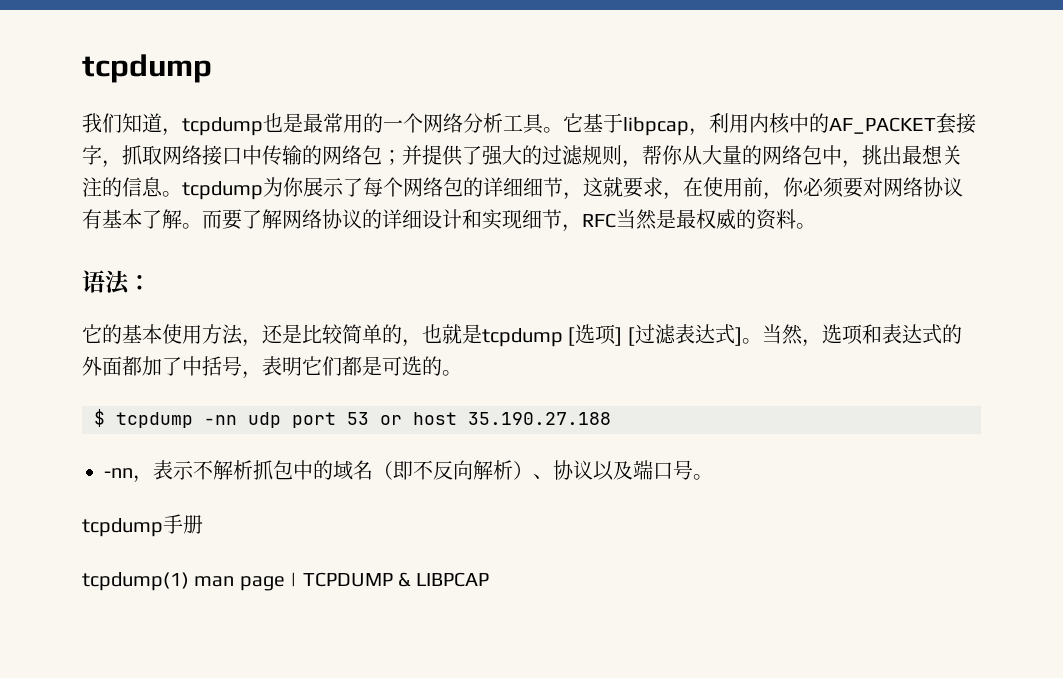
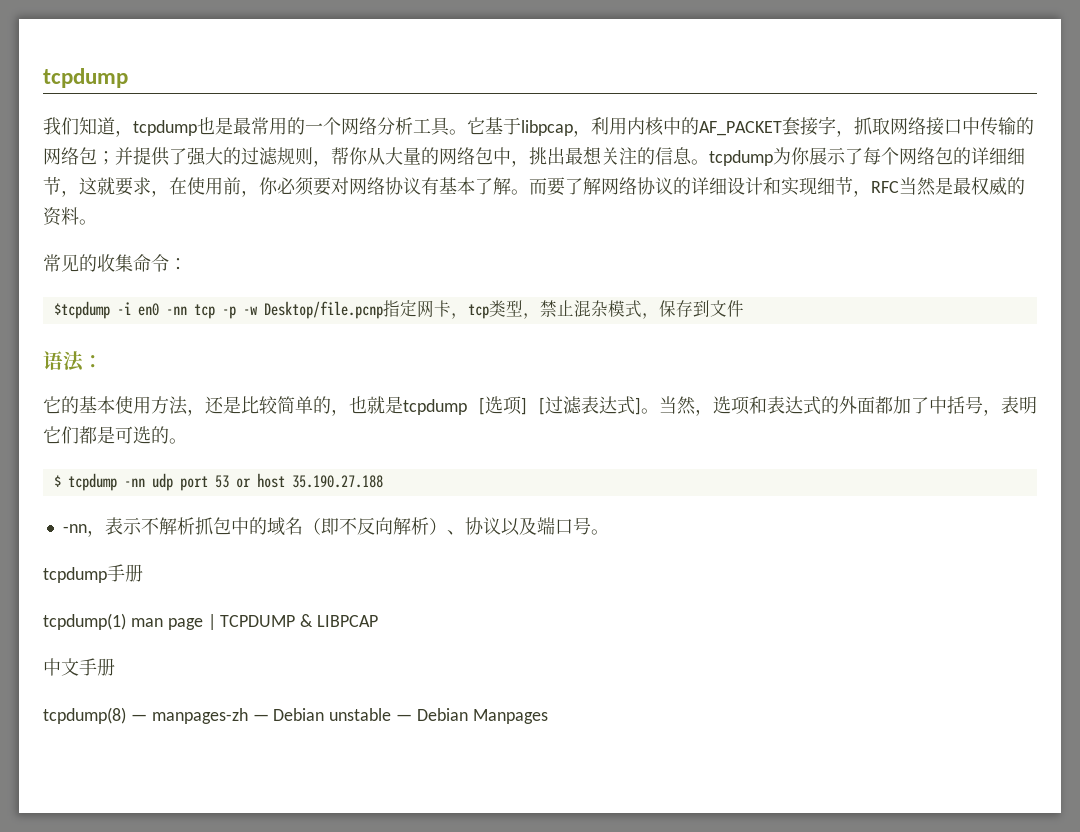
(816, 226) none -> [43,254,187,272] [53,300,744,319] // 常见的收集命令： // $tcpdump -i en0 -nn tcp -p -w Desktop/file.pcnp指定网卡，tcp类型，禁止混杂模式，保存到文件
(490, 579) none -> [43,658,115,676] [43,707,548,724] // 中文手册 // tcpdump(8) — manpages-zh — Debian unstable — Debian Manpages

